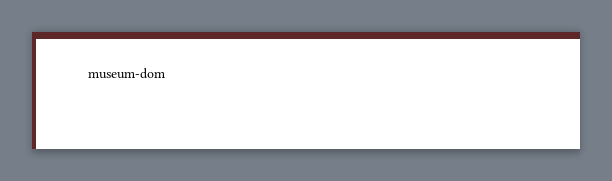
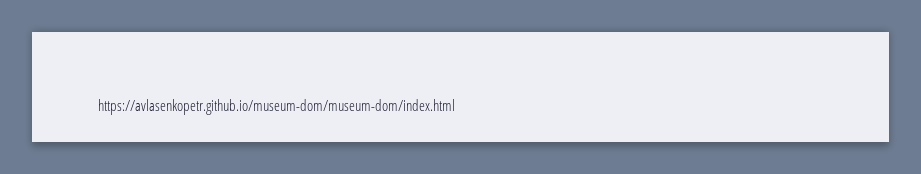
[88,68,165,79] museum-dom -> [98,99,455,115] https://avlasenkopetr.github.io/museum-dom/museum-dom/index.html

